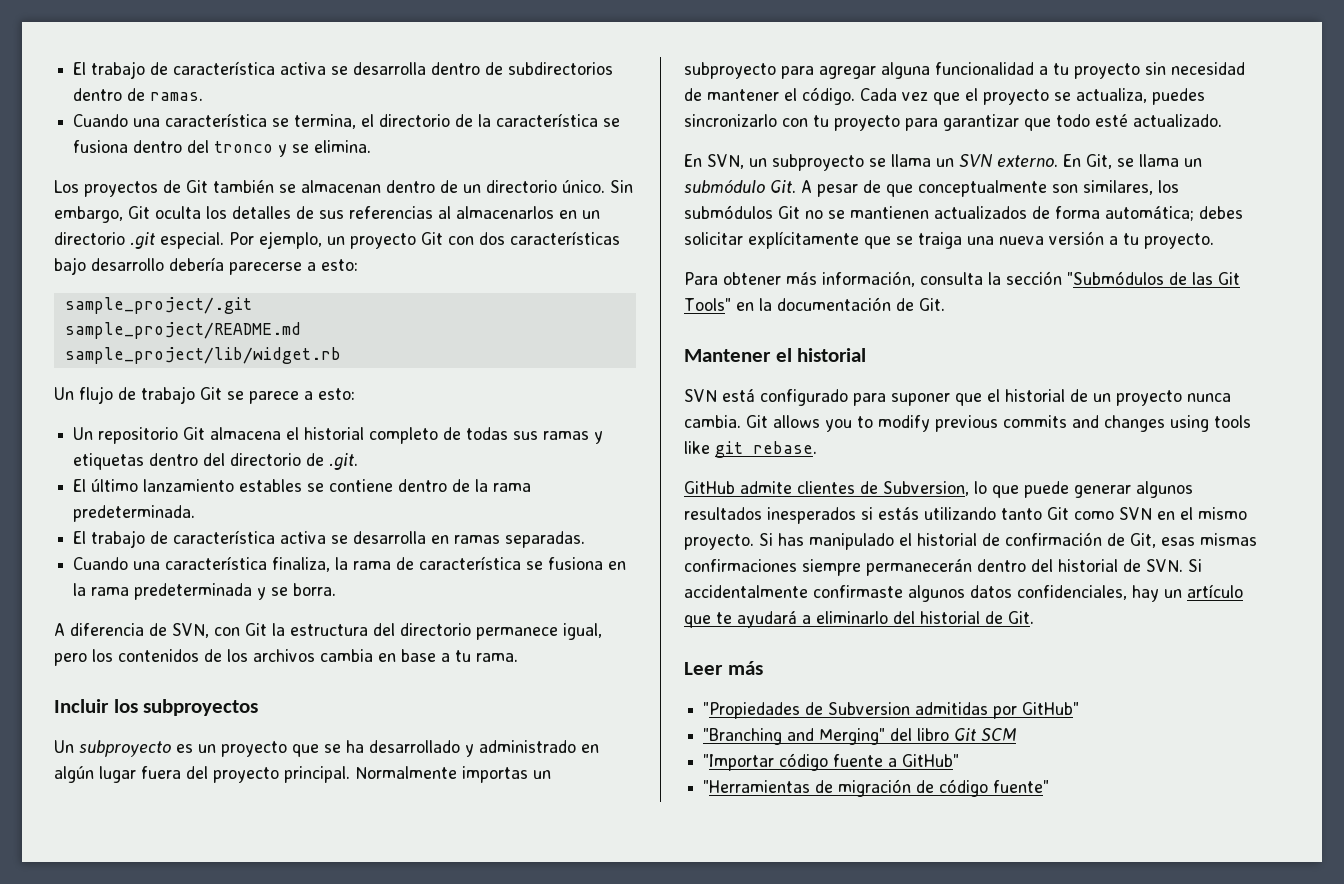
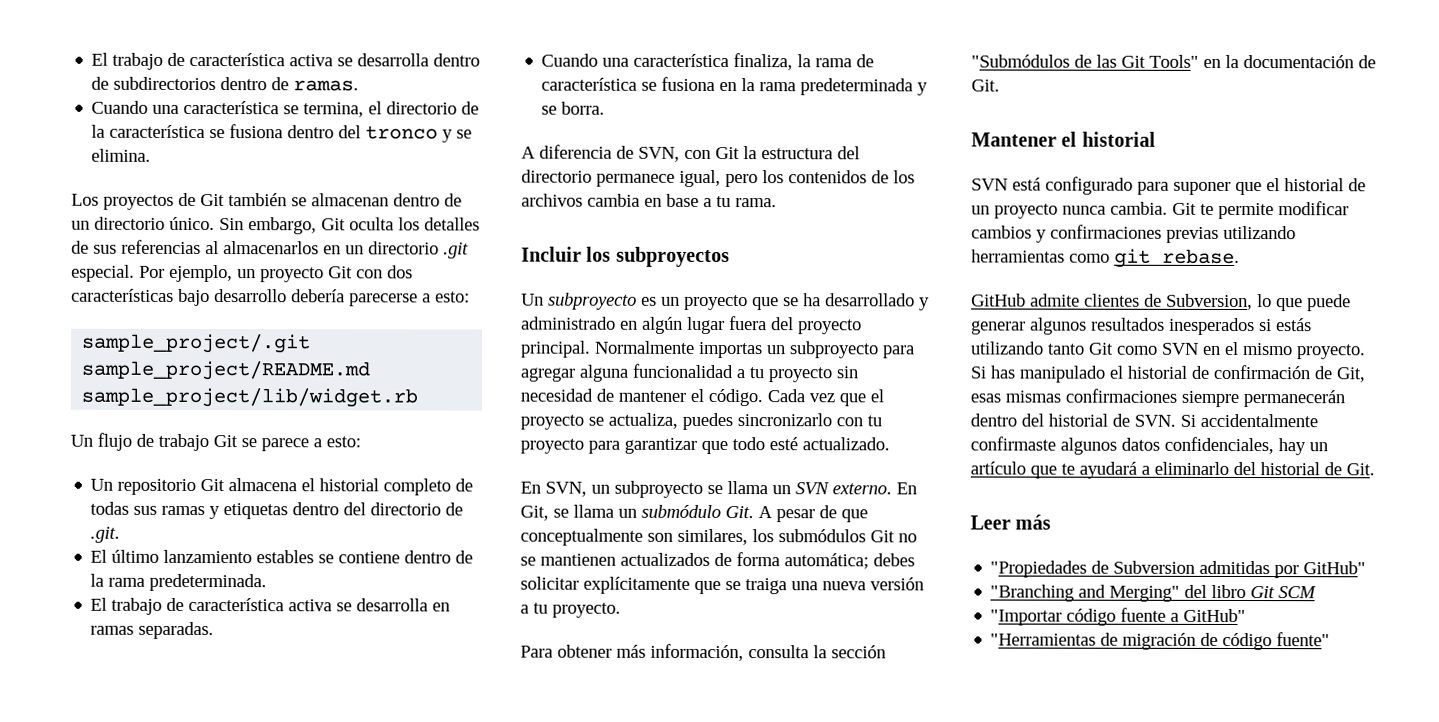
[773,415,1251,432] [684,441,710,454] allows you to modify previous commits and changes using tools like -> [1200,201,1349,220] [971,224,1296,243] [971,249,1110,263] te permite modificar cambios y confirmaciones previas utilizando herramientas como

